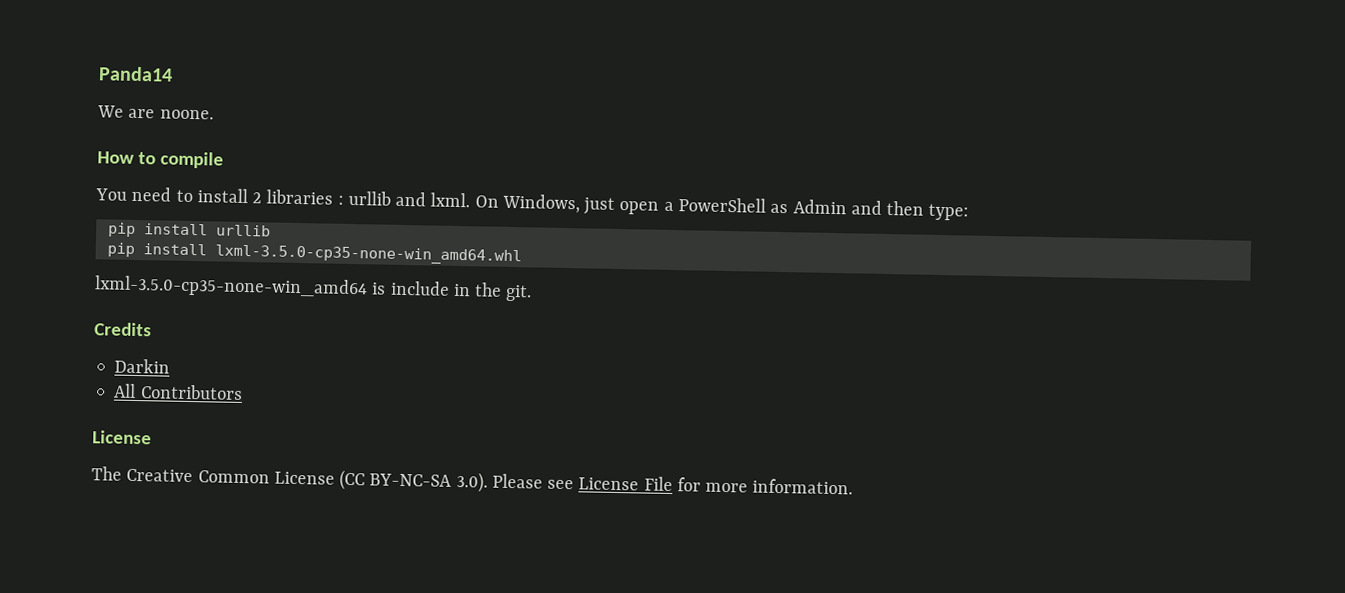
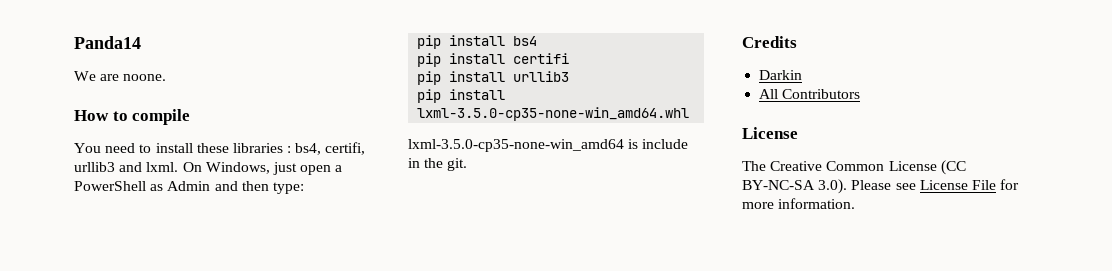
[252,192,263,204] 2 -> [196,143,229,153] these
[347,190,391,206] urllib -> [295,142,366,155] [74,162,115,172] bs4, certifi, urllib3
[215,224,271,237] urllib -> [513,36,538,46] [417,53,570,67] [417,71,570,85] bs4 // pip install certifi // pip install urllib3

